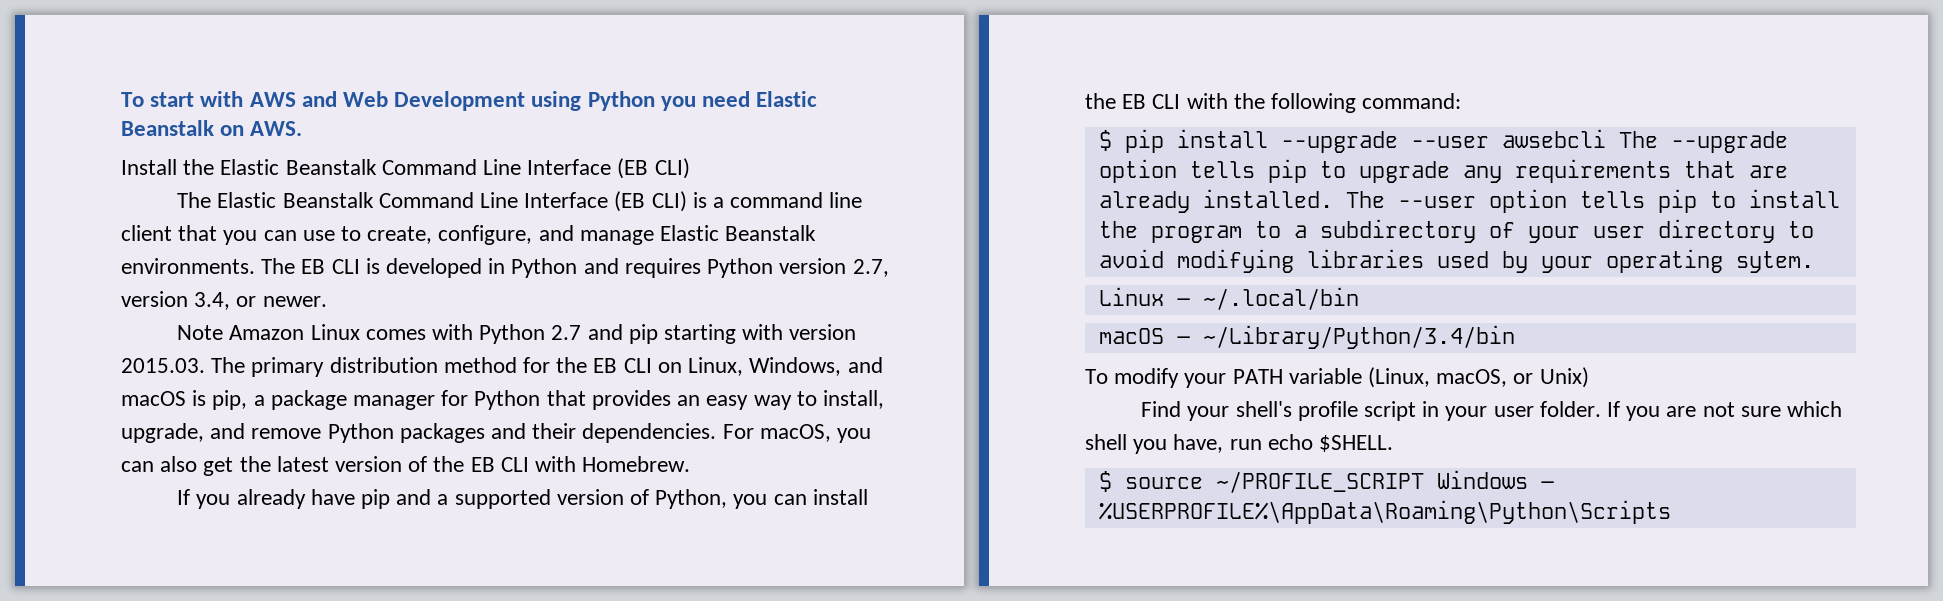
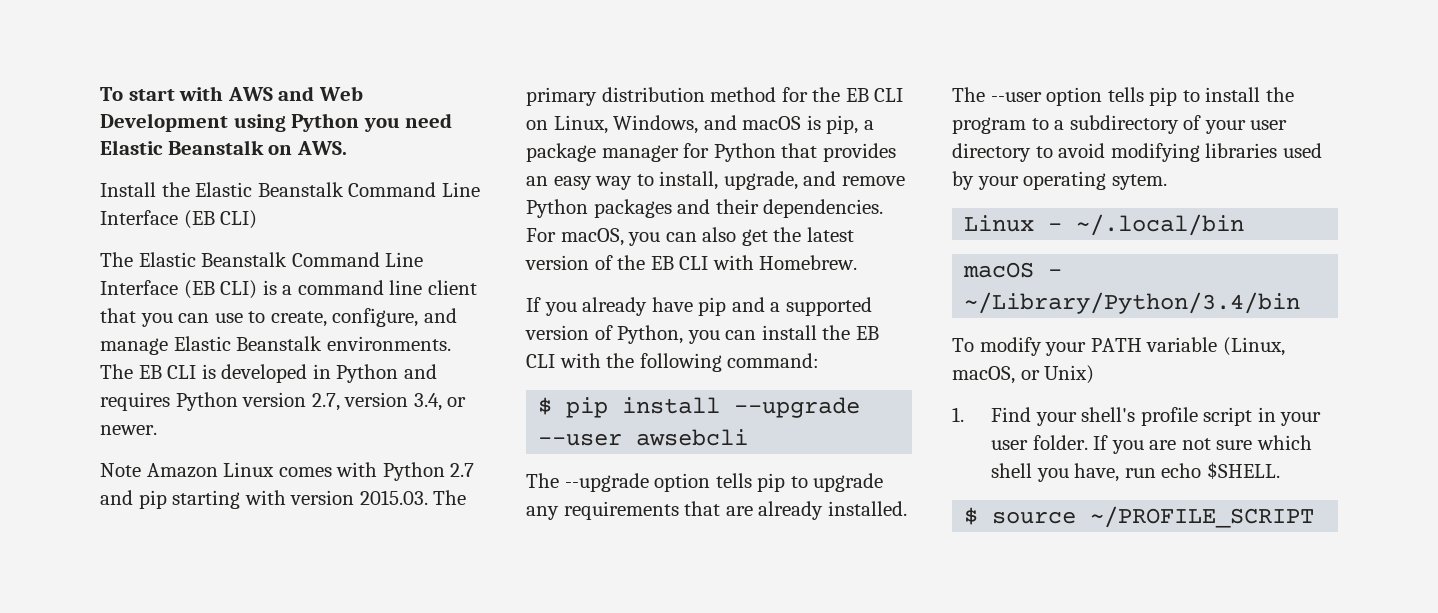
(1606, 138) none -> (749, 437) //
(1589, 377) none -> [952,407,964,422] 1.
[1436,470,1554,489] [1098,500,1671,524] Windows – %USERPROFILE%\AppData\Roaming\Python\Scripts -> (1315, 517) none

